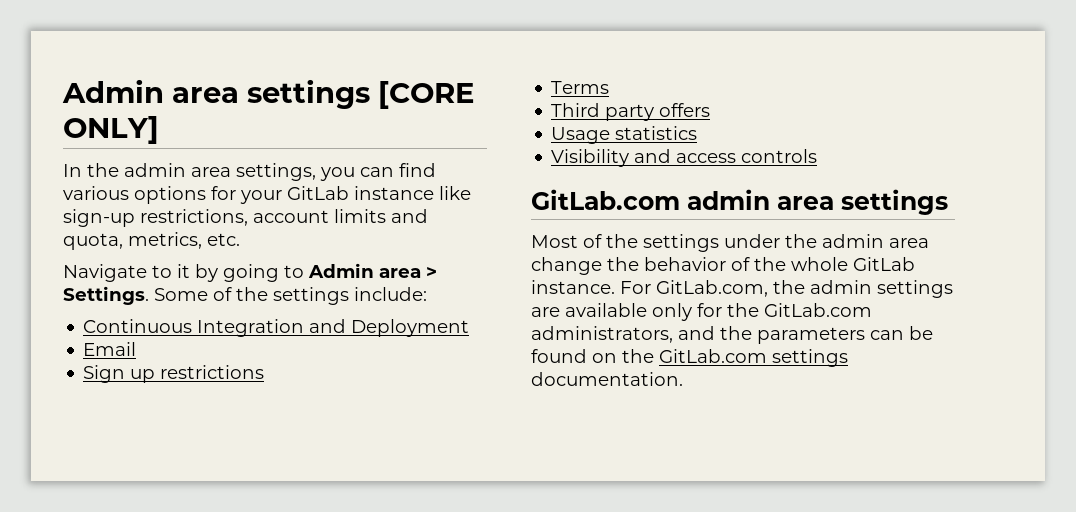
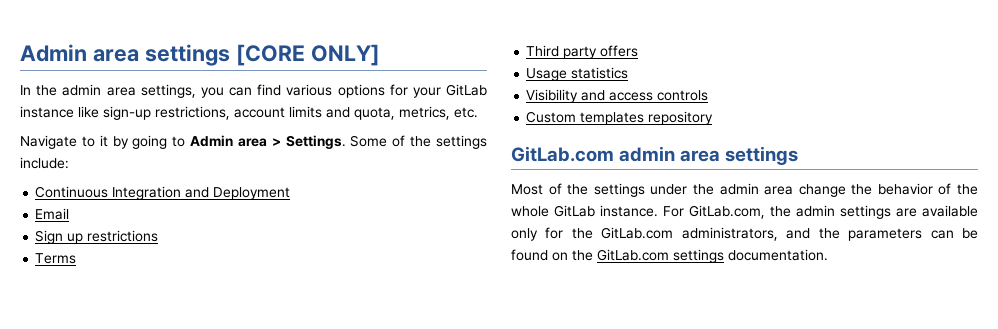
(818, 156) none -> [526,111,714,125] // Custom templates repository

